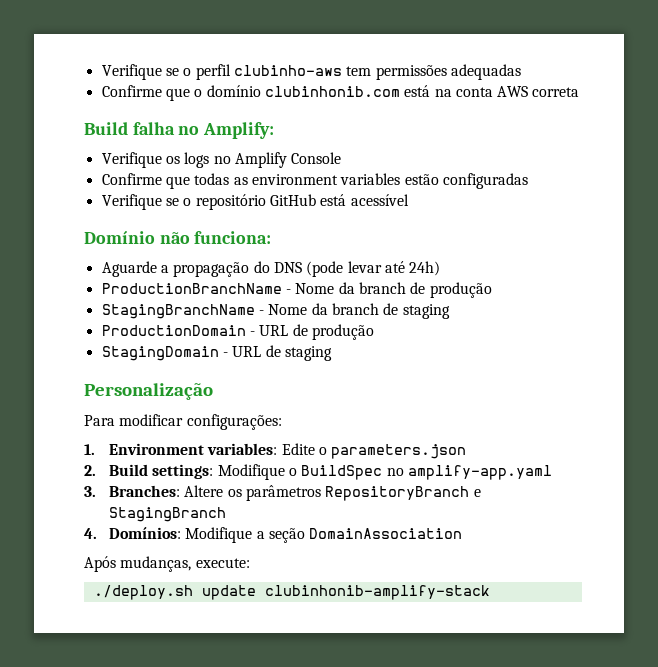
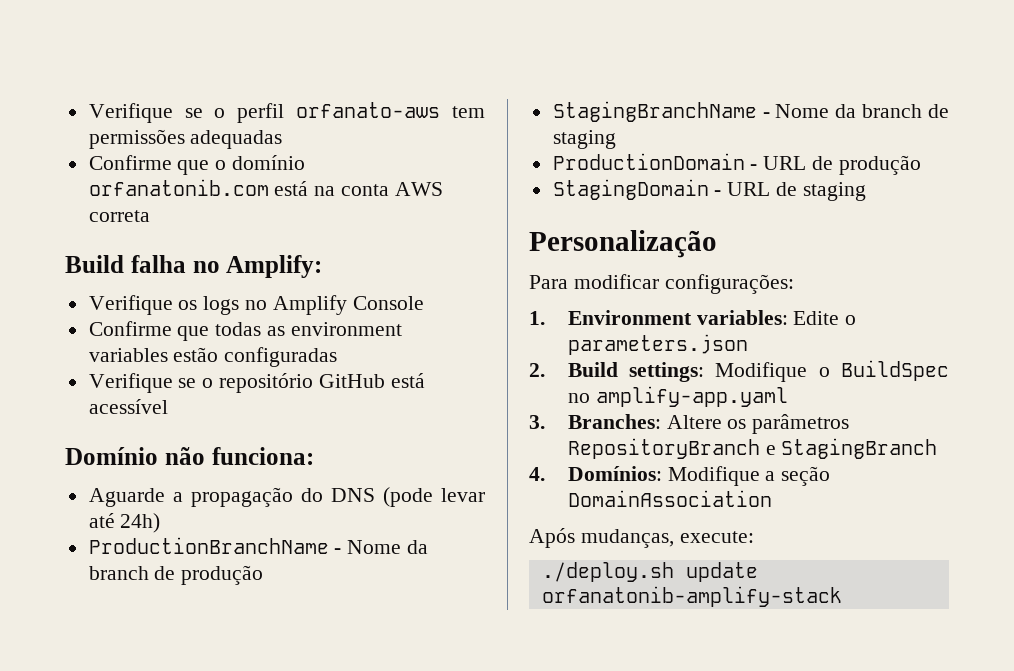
[233,65,342,76] clubinho-aws -> [296,102,441,118] orfanato-aws
[264,86,400,97] clubinhonib.com -> [88,179,269,196] orfanatonib.com
[264,585,490,600] clubinhonib-amplify-stack -> [541,586,842,607] orfanatonib-amplify-stack

